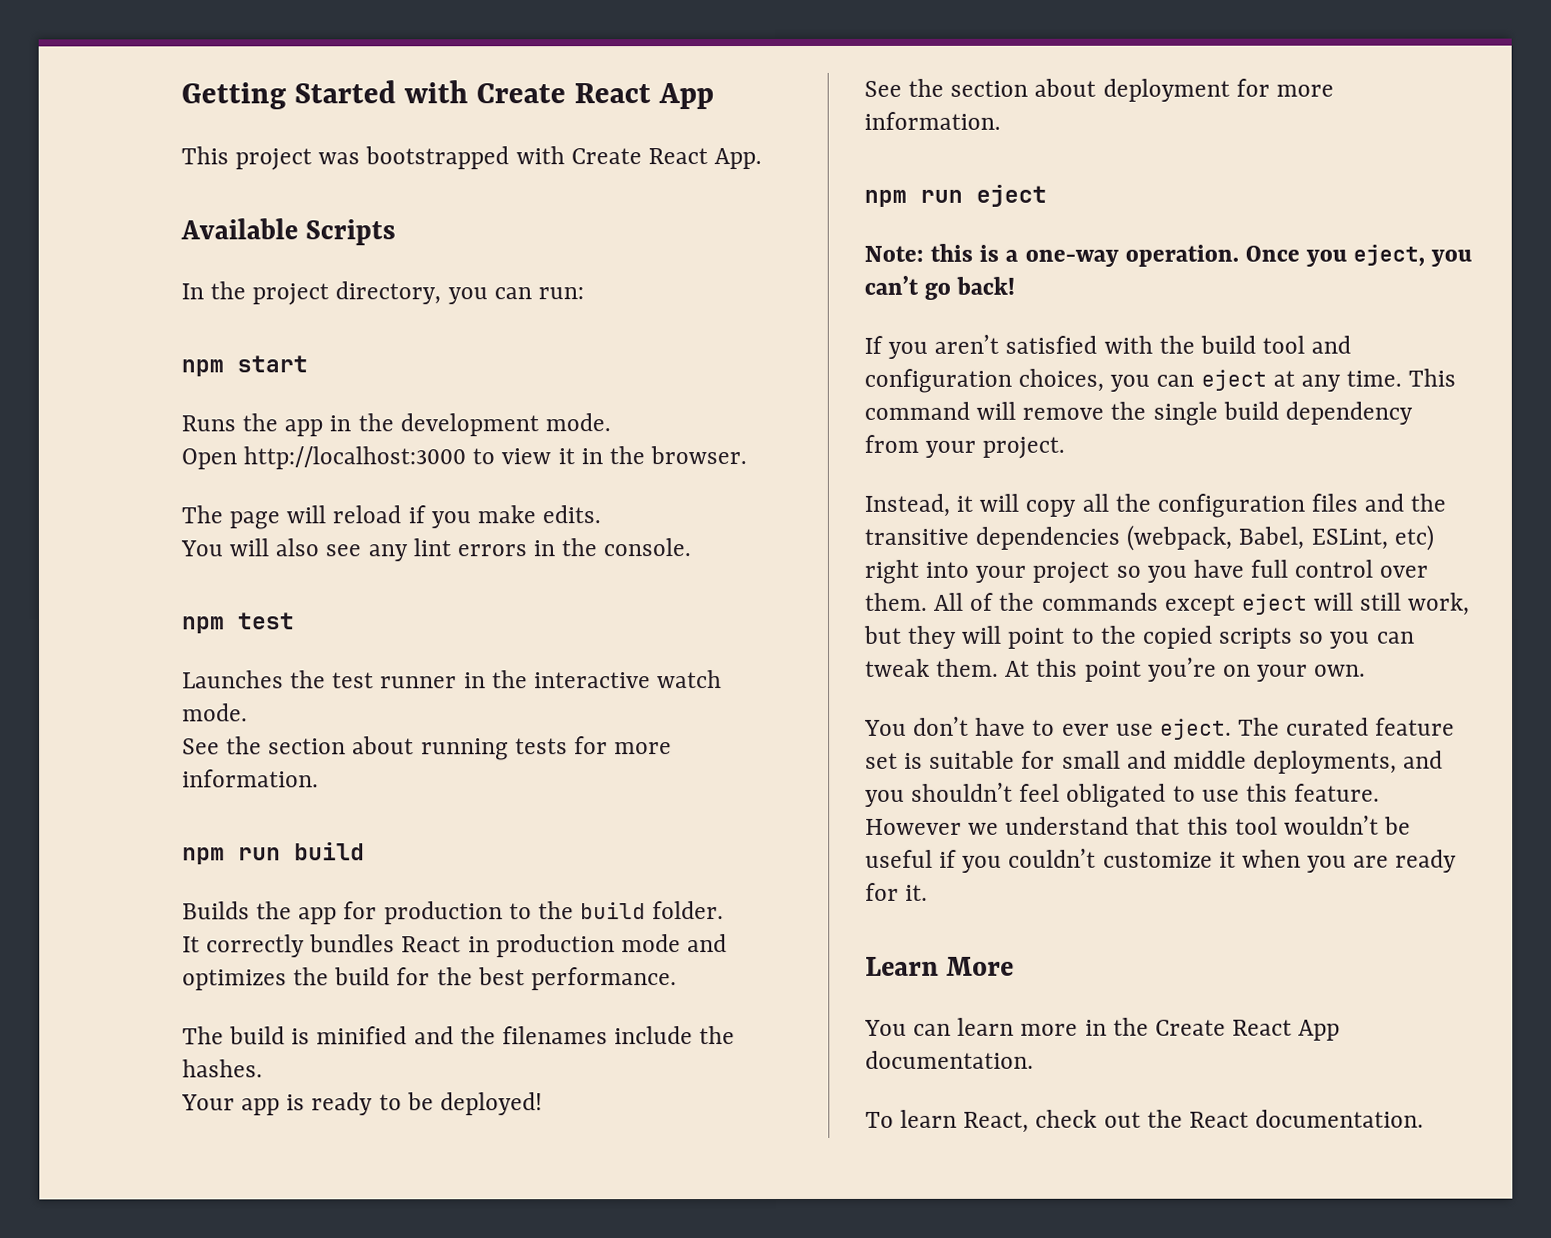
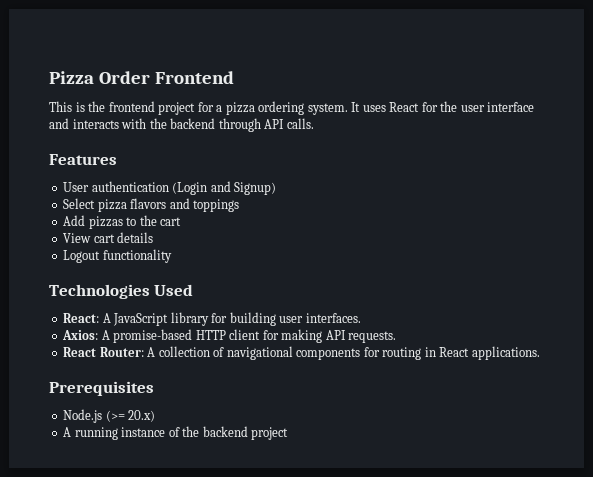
[181,80,715,110] [181,146,763,171] [180,218,397,246] [181,281,584,306] [181,355,308,377] [181,413,611,437] [181,446,748,470] [181,505,602,530] [180,538,692,562] [181,612,295,634] [182,670,723,689] [182,703,248,722] [182,736,673,761] [182,769,319,788] [182,842,365,865] [182,901,725,925] [182,934,728,958] [182,967,677,991] [182,1026,736,1045] [182,1059,263,1078] [181,1092,543,1116] [864,78,1334,102] [864,111,1001,130] [864,184,1047,207] [864,243,1473,267] [864,275,1016,300] [864,334,1352,359] [864,368,1457,393] [864,401,1413,426] [864,434,1066,459] [864,493,1447,518] [864,524,1434,551] [864,559,1429,584] [864,592,1470,616] [864,625,1415,649] [865,657,1367,682] [864,716,1456,740] [865,750,1444,774] [865,782,1381,808] [865,815,1412,835] [865,848,1458,873] [865,882,929,901] [865,956,1015,976] [864,1017,1341,1041] [865,1050,1034,1069] [865,1109,1425,1133] Getting Started with Create React App // This project was bootstrapped with Create React App. // Available Scripts // In the project directory, you can run: // npm start // Runs the app in the development mode. // Open http://localhost:3000 to view it in the browser. // The page will reload if you make edits. // You will also see any lint errors in the console. // npm test // Launches the test runner in the interactive watch mode. // See the section about running tests for more information. // npm run build // Builds the app for production to the build folder. // It correctly bundles React in production mode and optimizes the build for the best performance. // The build is minified and the filenames include the hashes. // Your app is ready to be deployed! // See the section about deployment for more information. // npm run eject // Note: this is a one-way operation. Once you eject, you can’t go back! // If you aren’t satisfied with the build tool and configuration choices, you can eject at any time. This command will remove the single build dependency from your project. // Instead, it will copy all the configuration files and the transitive dependencies (webpack, Babel, ESLint, etc) right into your project so you have full control over them. All of the commands except eject will still work, but they will point to the copied scripts so you can tweak them. At this point you’re on your own. // You don’t have to ever use eject. The curated feature set is suitable for small and middle deployments, and you shouldn’t feel obligated to use this feature. However we understand that this tool wouldn’t be useful if you couldn’t customize it when you are ready for it. // Learn More // You can learn more in the Create React App documentation. // To learn React, check out the React documentation. -> [49,71,234,84] [49,101,535,115] [49,118,314,132] [49,154,117,165] [63,181,277,195] [63,198,240,212] [63,215,182,229] [63,232,154,243] [63,249,172,263] [49,284,194,299] [63,312,361,326] [62,329,397,343] [63,346,540,360] [49,381,154,396] [63,409,156,423] [63,426,289,440] Pizza Order Frontend // This is the frontend project for a pizza ordering system. It uses React for the user interface and interacts with the backend through API calls. // Features // User authentication (Login and Signup) // Select pizza flavors and toppings // Add pizzas to the cart // View cart details // Logout functionality // Technologies Used // React: A JavaScript library for building user interfaces. // Axios: A promise-based HTTP client for making API requests. // React Router: A collection of navigational components for routing in React applications. // Prerequisites // Node.js (>= 20.x) // A running instance of the backend project

